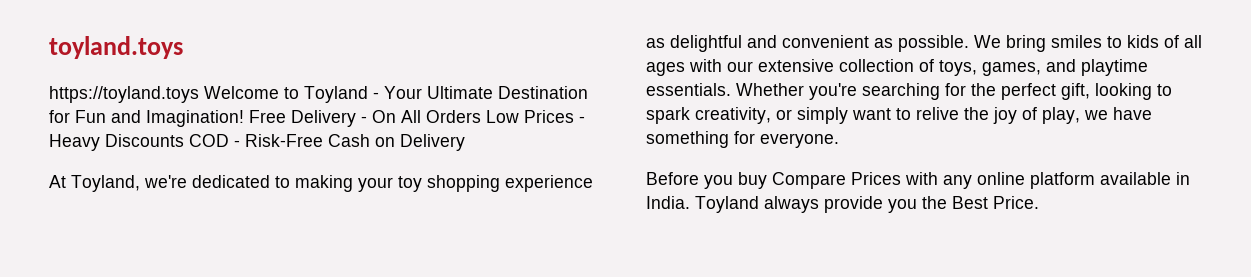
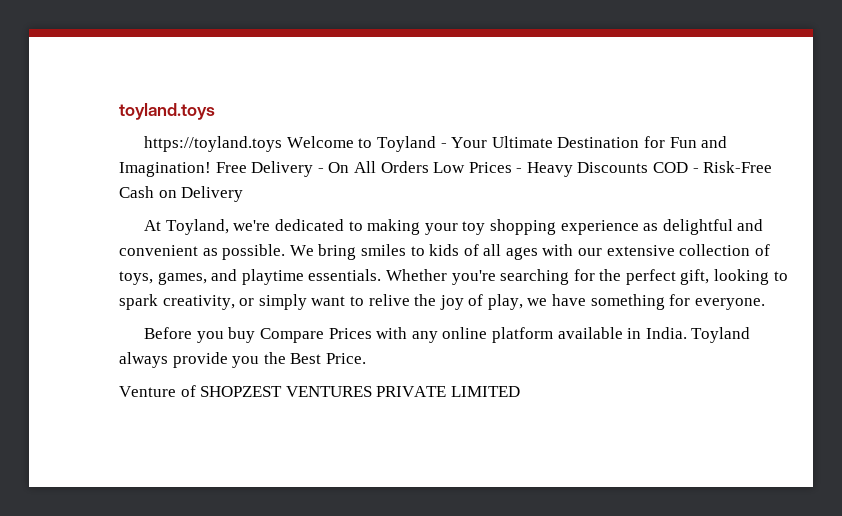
(1039, 202) none -> [119,385,520,397] // Venture of SHOPZEST VENTURES PRIVATE LIMITED

